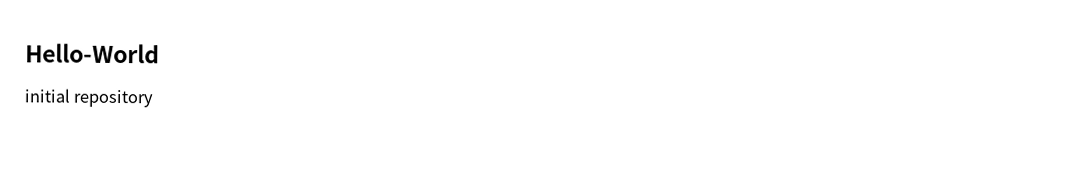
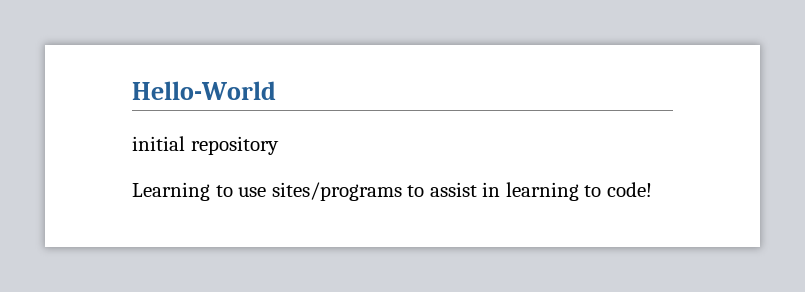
(154, 98) none -> [132,182,652,201] // Learning to use sites/programs to assist in learning to code!

